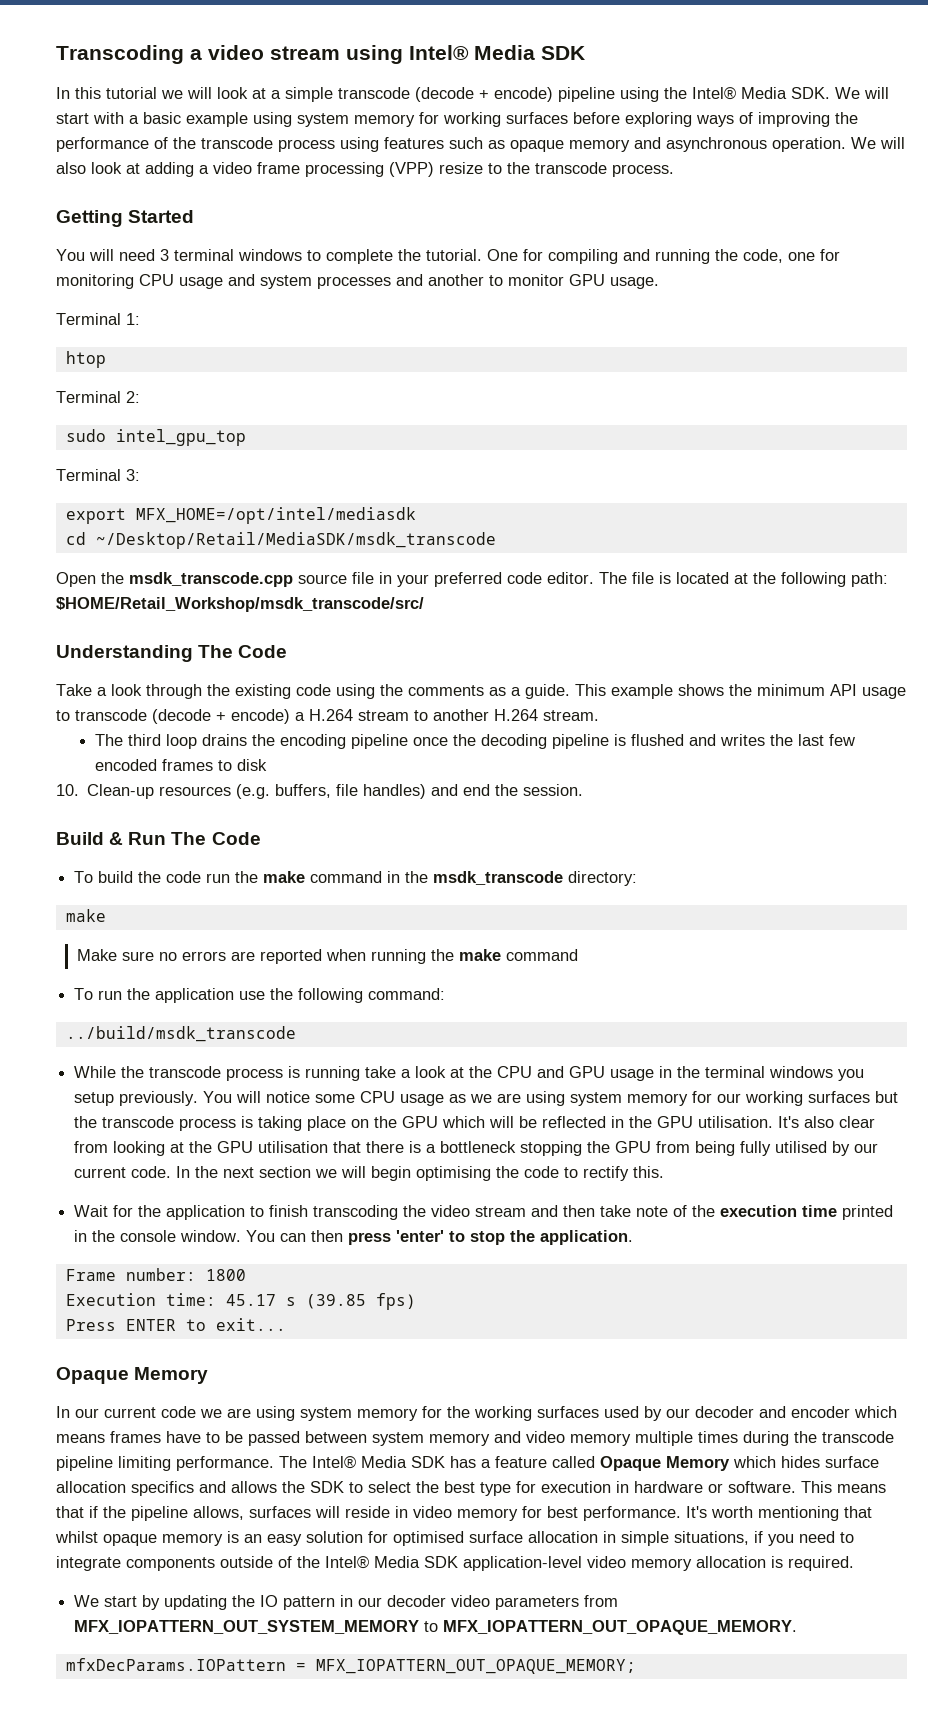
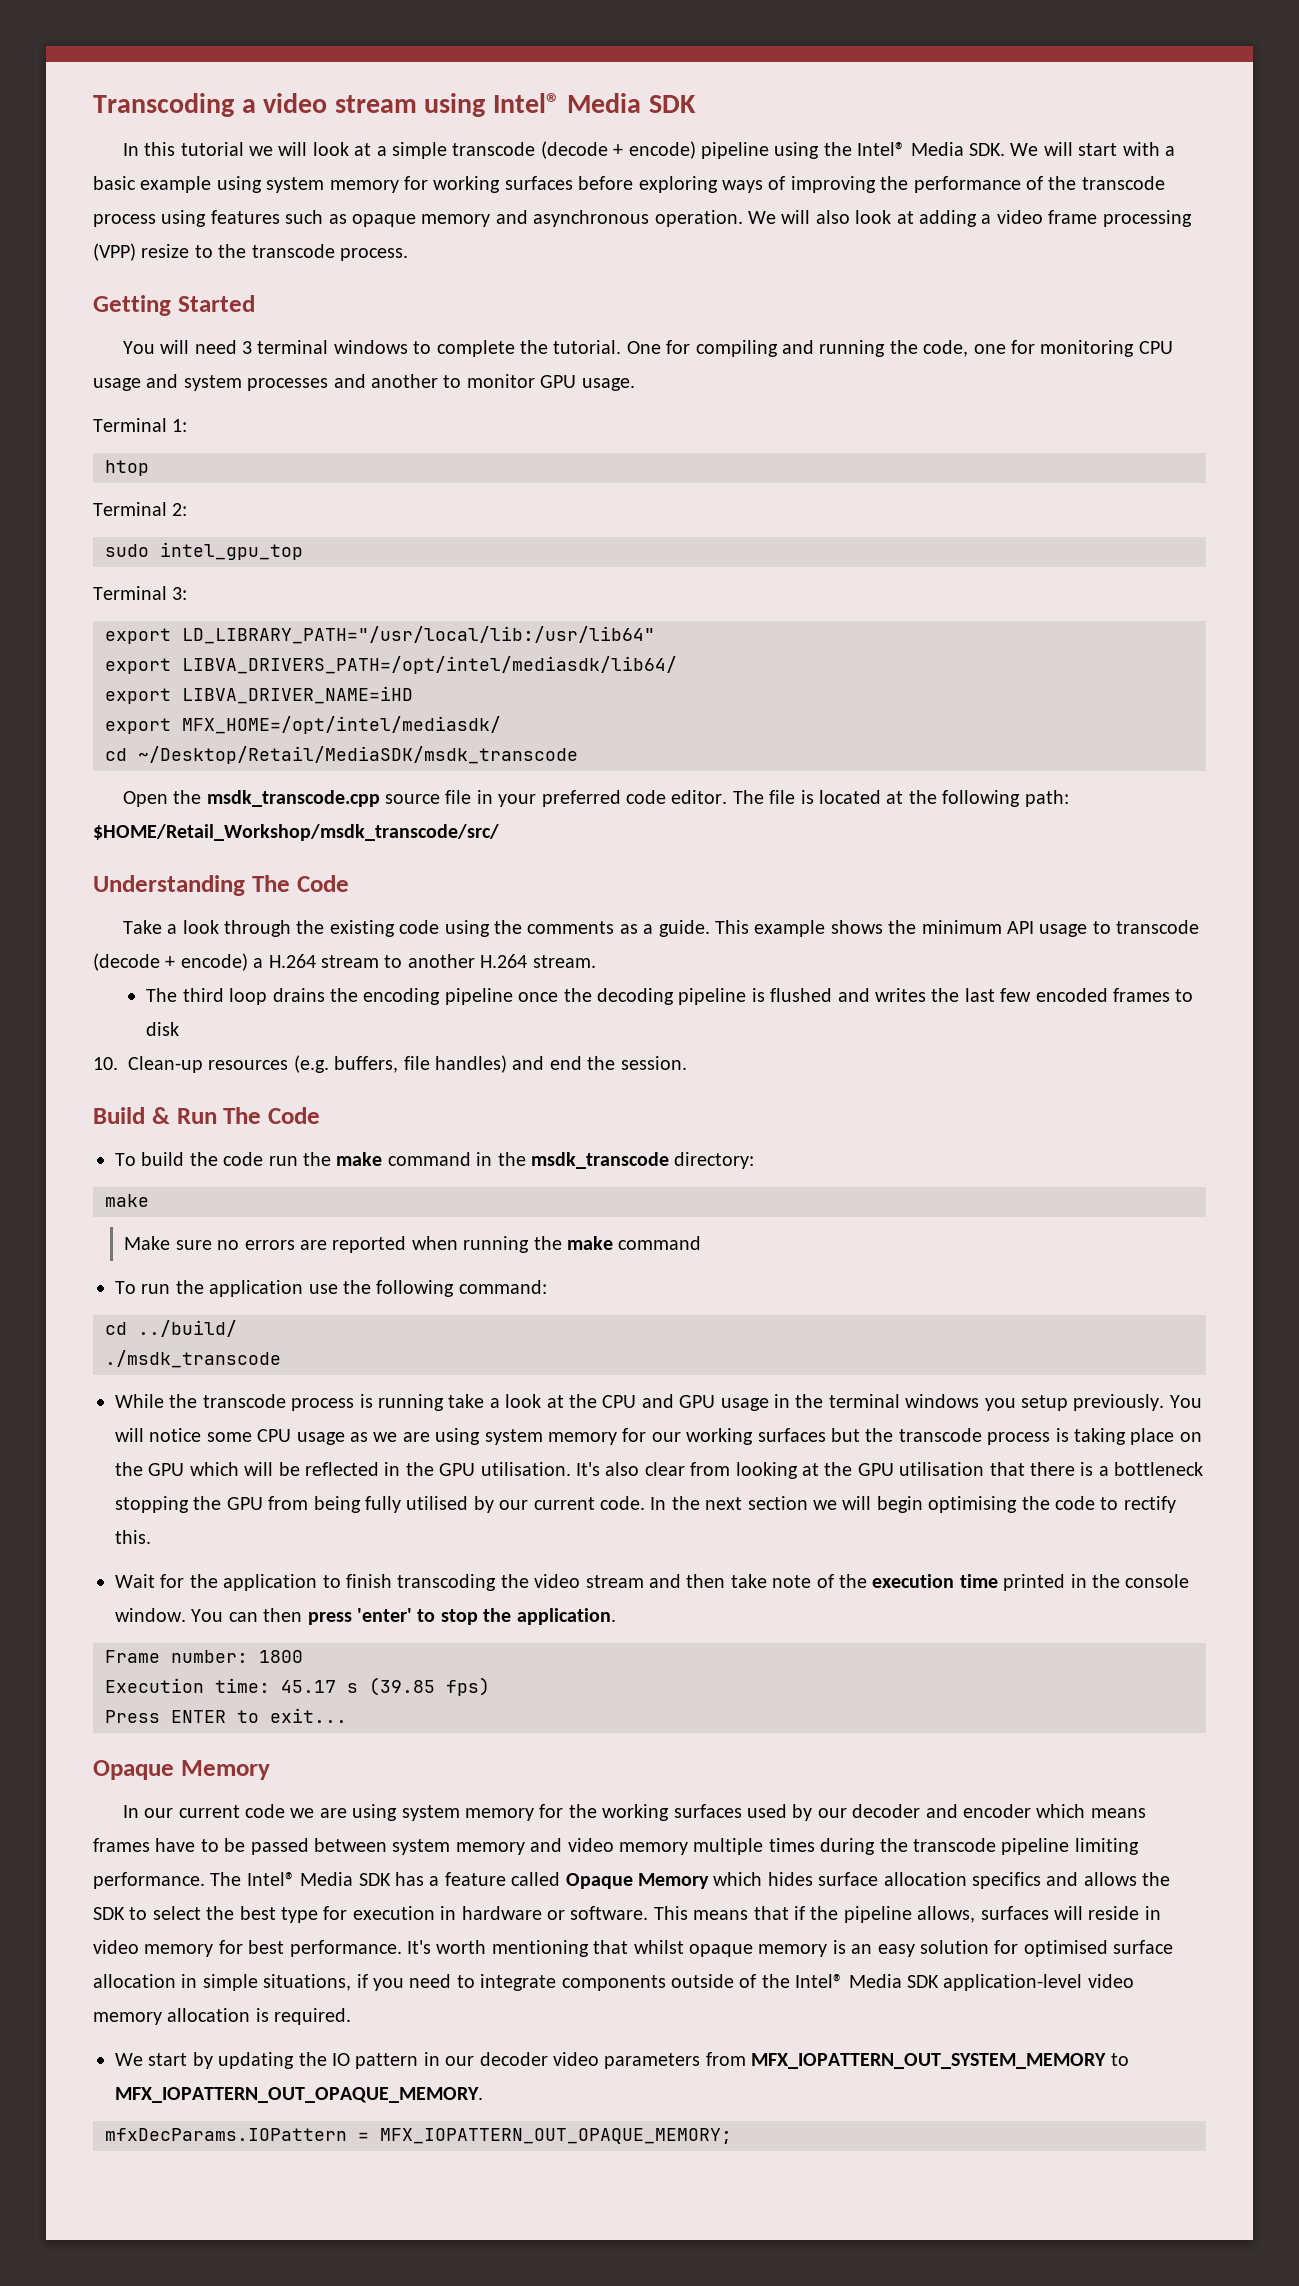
[135,507,416,524] MFX_HOME=/opt/intel/mediasdk -> [182,626,655,644] [105,656,677,674] [105,686,413,704] [105,716,501,734] LD_LIBRARY_PATH="/usr/local/lib:/usr/lib64" // export LIBVA_DRIVERS_PATH=/opt/intel/mediasdk/lib64/ // export LIBVA_DRIVER_NAME=iHD // export MFX_HOME=/opt/intel/mediasdk/
[65,1026,296,1042] ../build/msdk_transcode -> [105,1320,237,1337] [105,1350,281,1368] cd ../build/ // ./msdk_transcode

